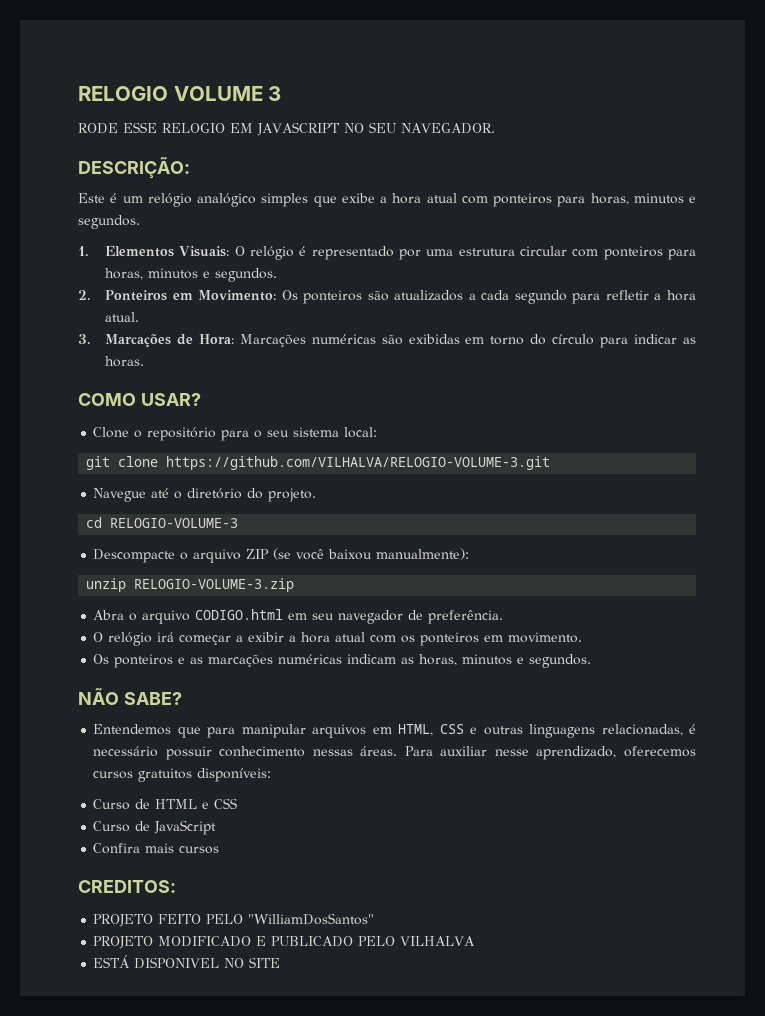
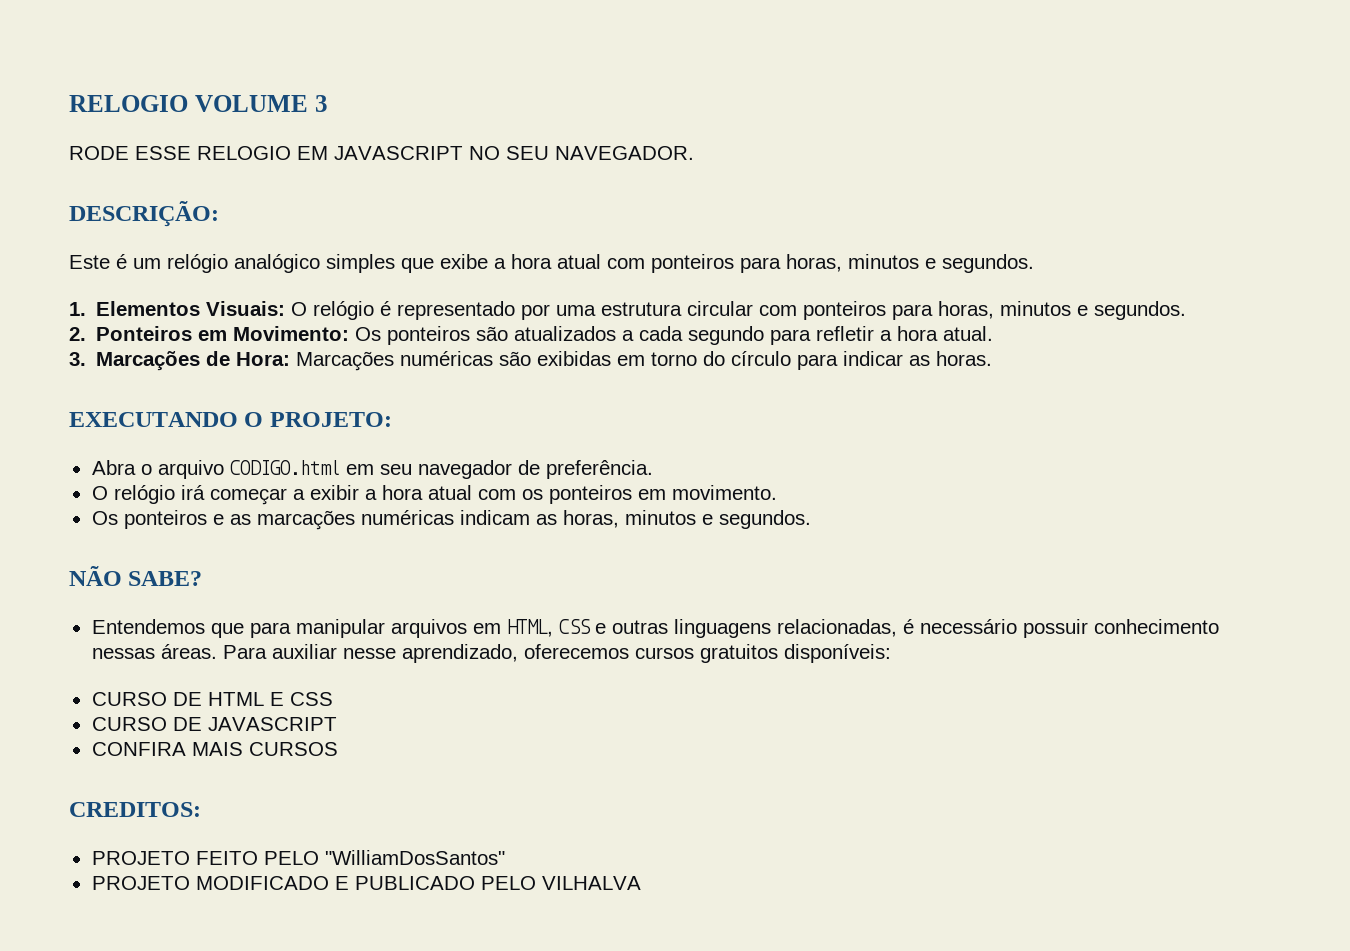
[78,393,201,406] [93,427,378,441] [86,456,551,470] [93,488,317,502] [86,517,239,528] [93,548,470,563] [86,578,295,592] COMO USAR? // Clone o repositório para o seu sistema local: // git clone https://github.com/VILHALVA/RELOGIO-VOLUME-3.git // Navegue até o diretório do projeto. // cd RELOGIO-VOLUME-3 // Descompacte o arquivo ZIP (se você baixou manualmente): // unzip RELOGIO-VOLUME-3.zip -> [69,412,392,427] EXECUTANDO O PROJETO:
[93,798,238,810] [93,820,217,835] [93,843,220,854] Curso de HTML e CSS // Curso de JavaScript // Confira mais cursos -> [91,692,333,706] [91,717,337,731] [91,742,338,756] CURSO DE HTML E CSS // CURSO DE JAVASCRIPT // CONFIRA MAIS CURSOS
[93,955,281,969] // ESTÁ DISPONIVEL NO SITE -> (641, 883) none

